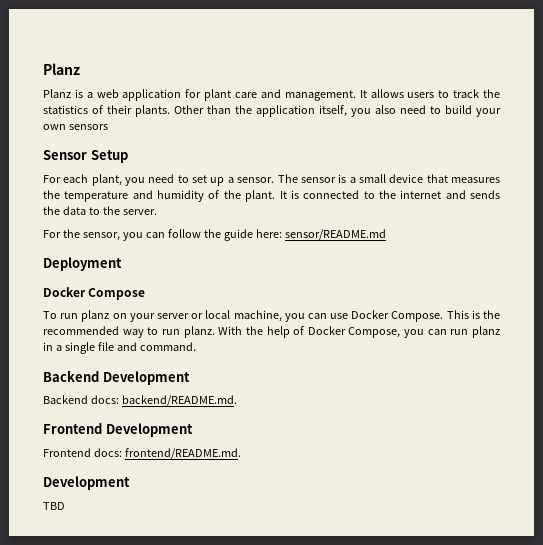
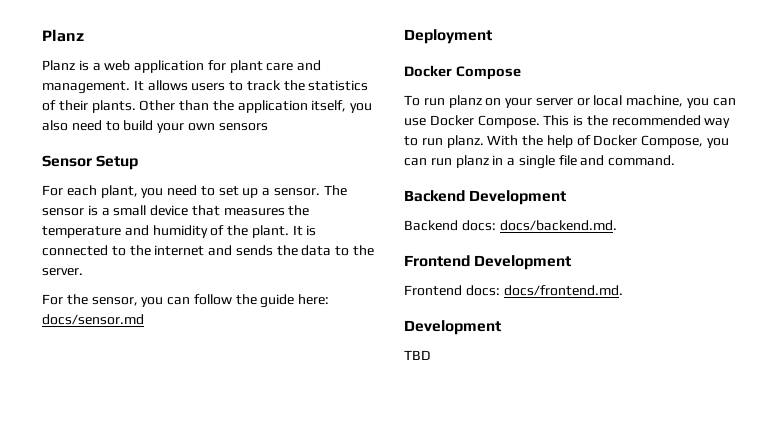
[284,229,386,240] sensor/README.md -> [42,314,144,325] docs/sensor.md
[121,395,237,406] backend/README.md. -> [499,220,617,231] docs/backend.md.
[124,448,241,459] frontend/README.md. -> [503,285,623,296] docs/frontend.md.

